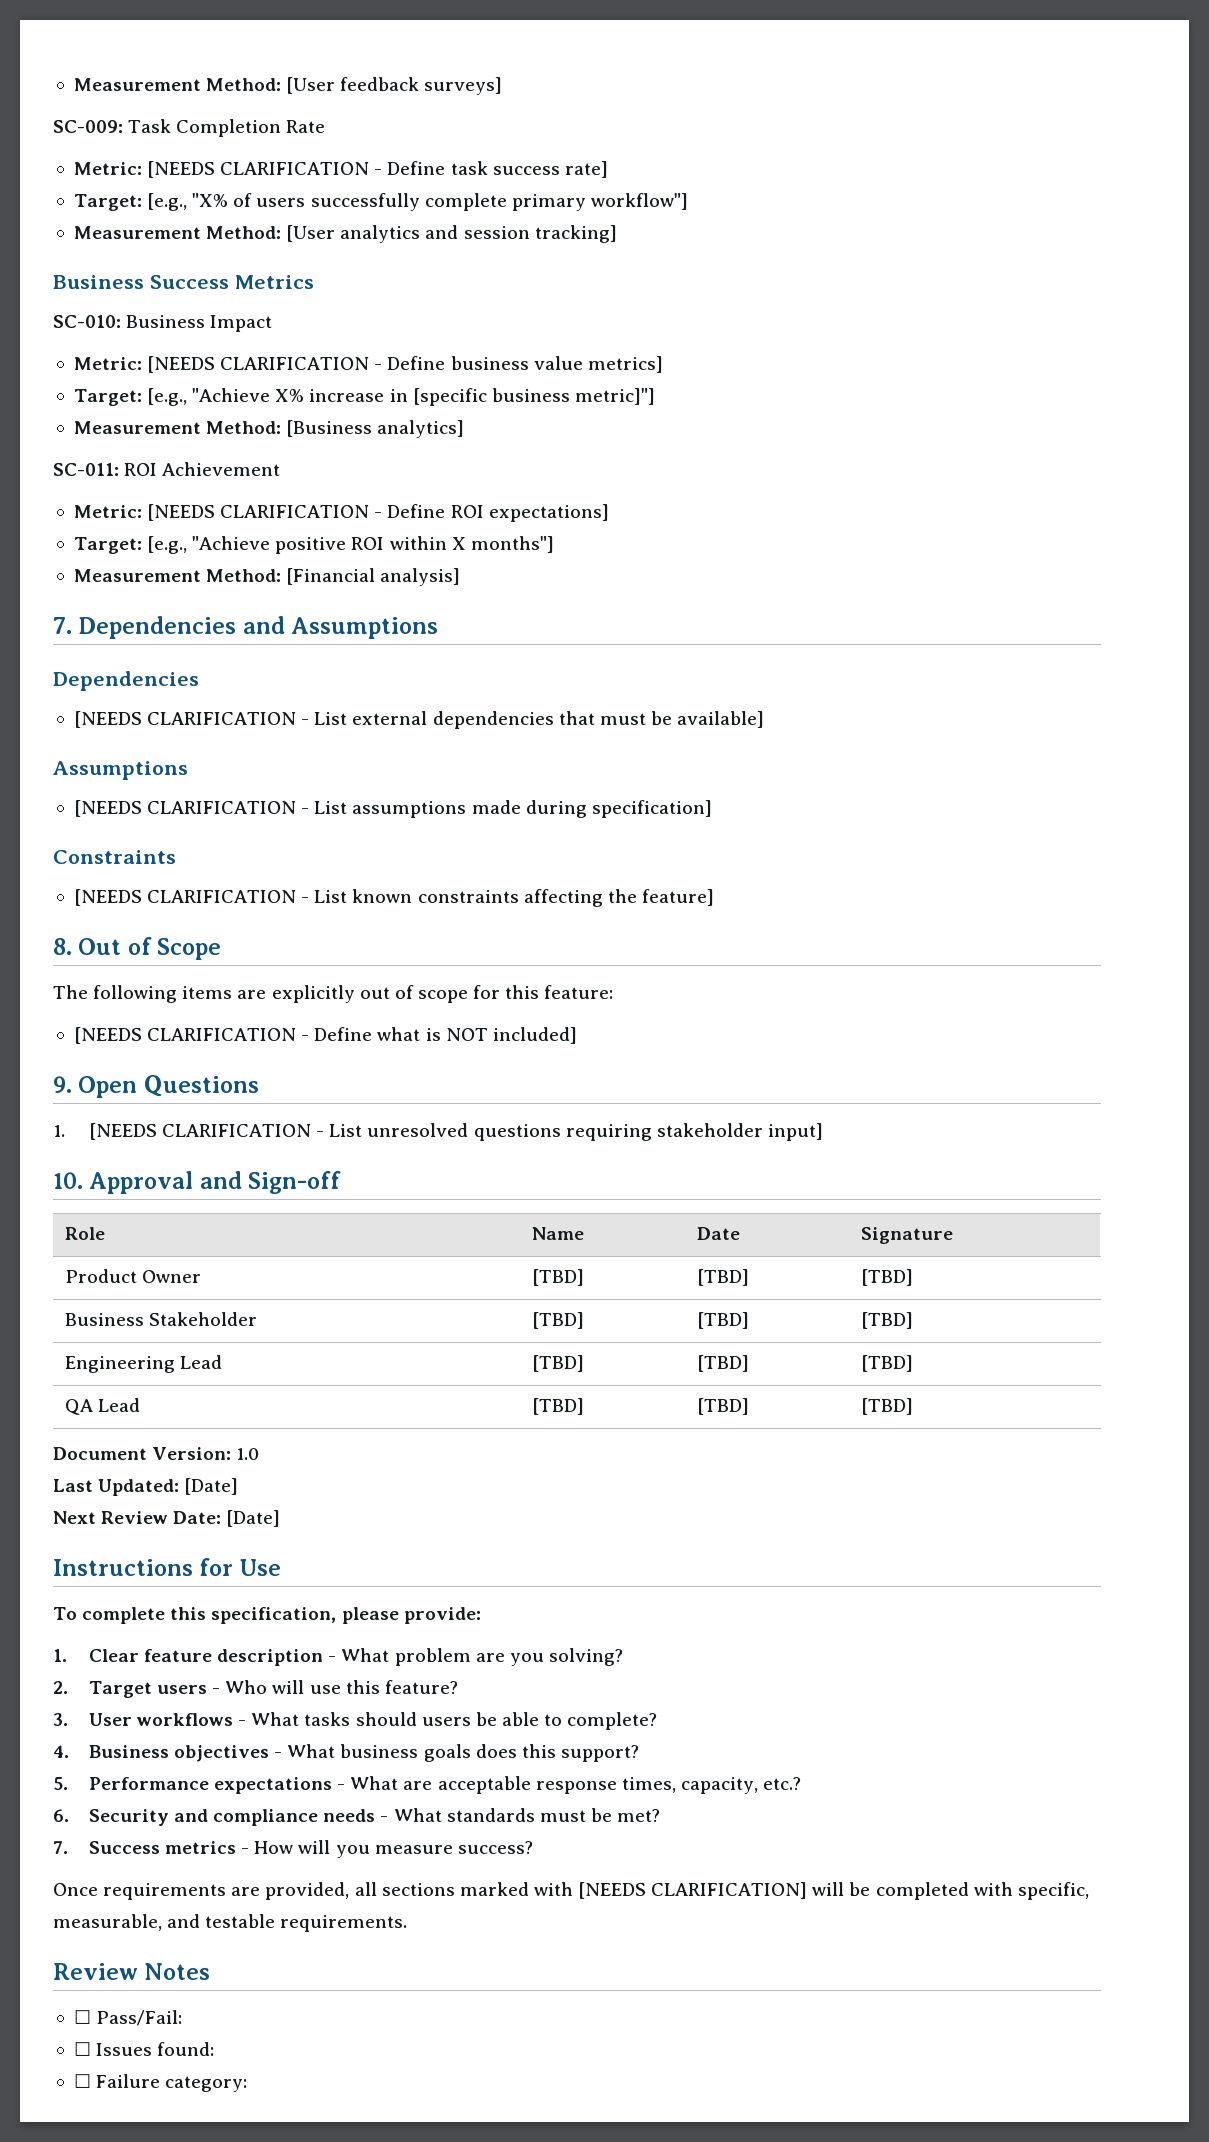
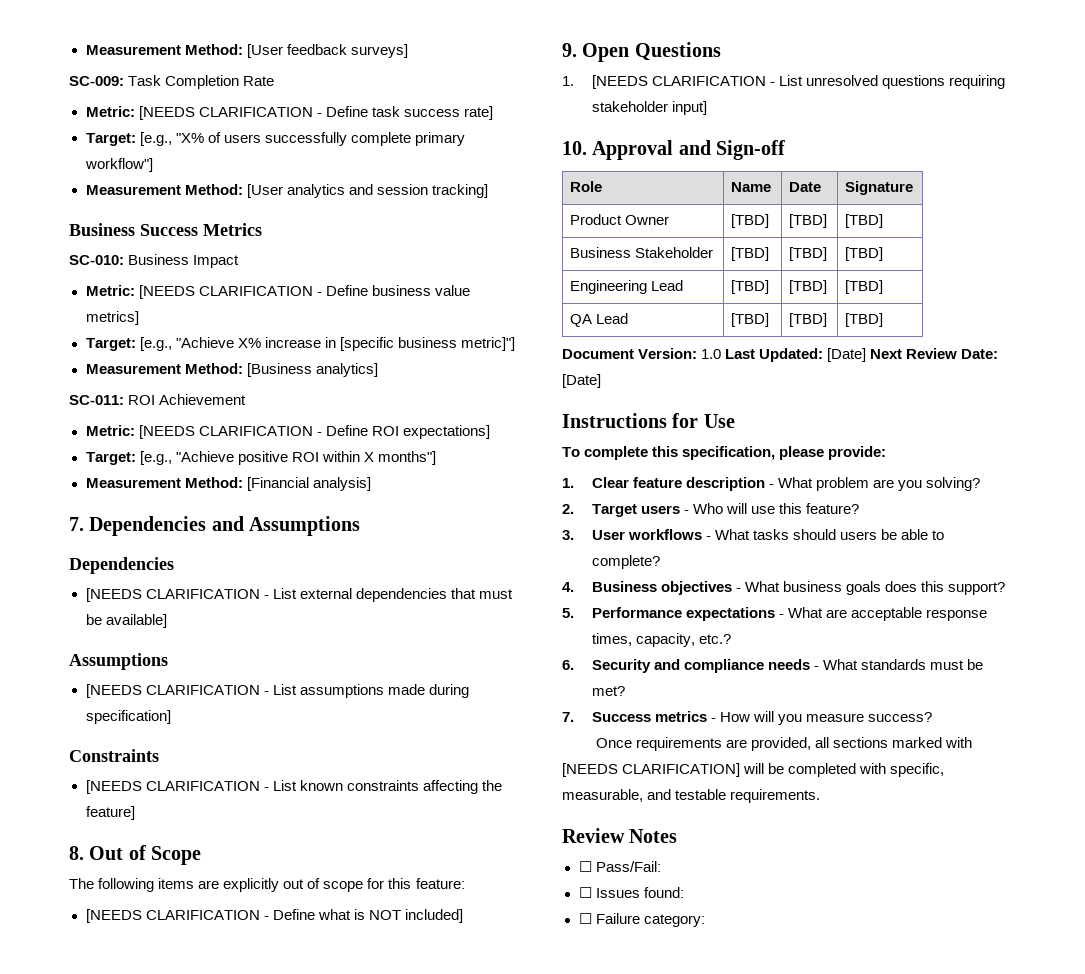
(260, 1454) // -> (722, 354) none
(239, 1486) // -> (867, 355) none

